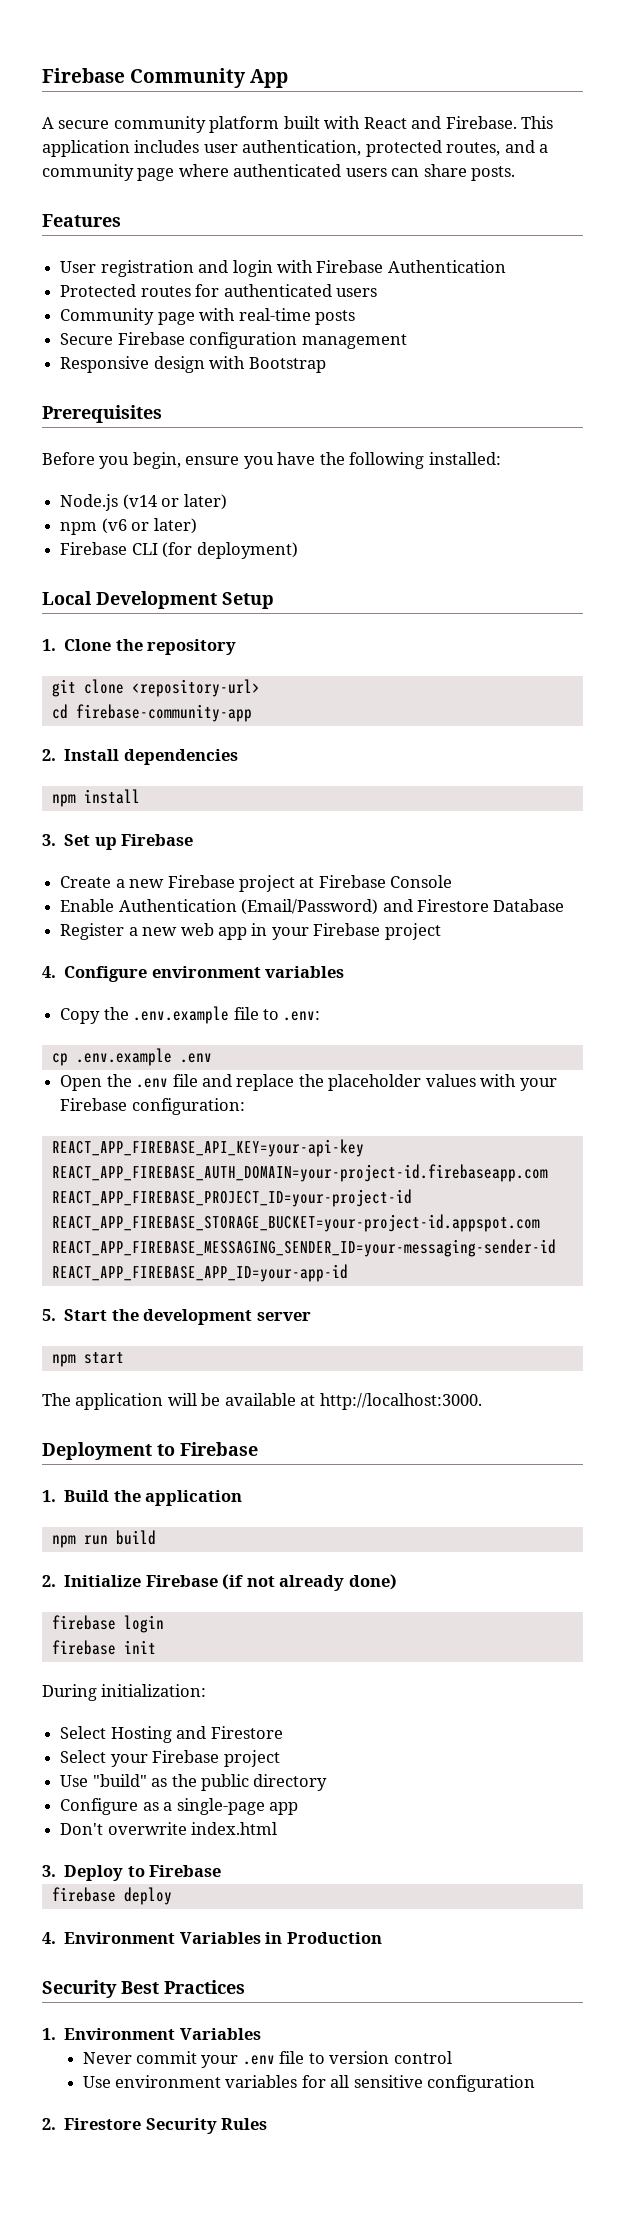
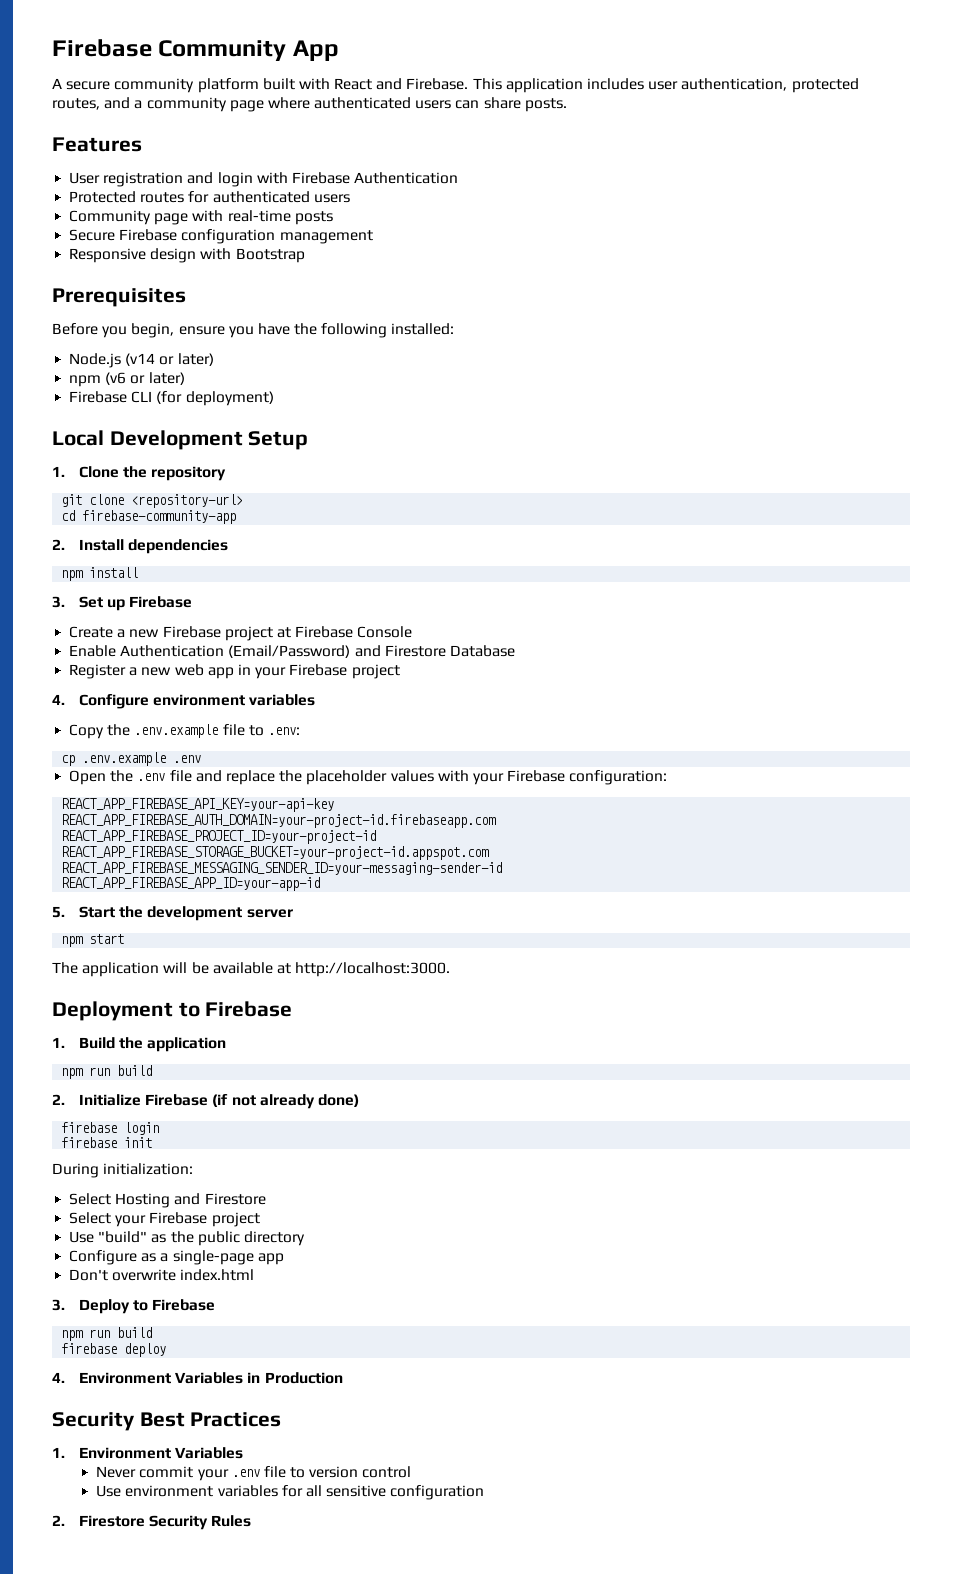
(222, 1871) none -> [61,1327,153,1341] // npm run build

